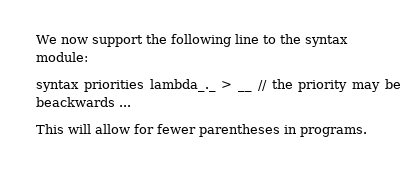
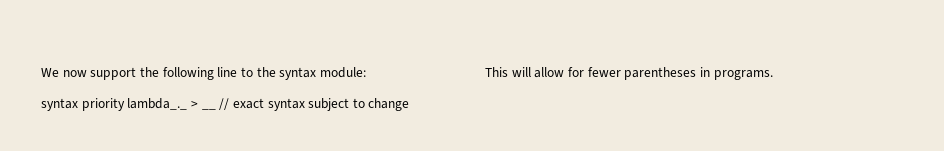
[83,80,144,92] priorities -> [81,98,125,111] priority
[271,79,401,92] [36,97,131,107] the priority may be beackwards ... -> [232,98,410,111] exact syntax subject to change

